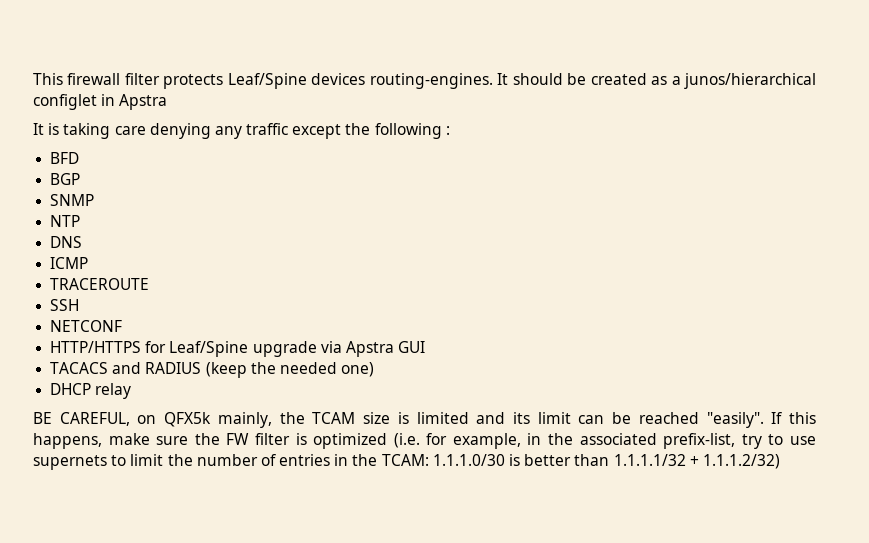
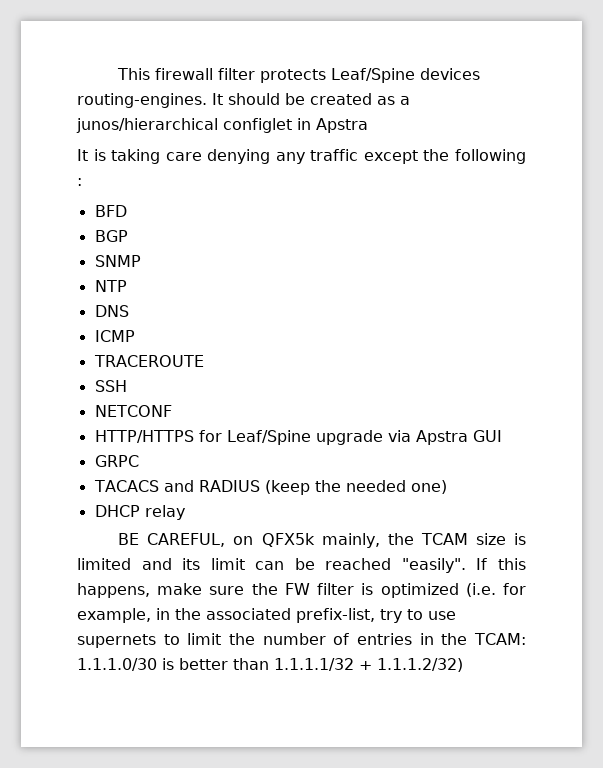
(426, 347) none -> [94,455,139,467] // GRPC

